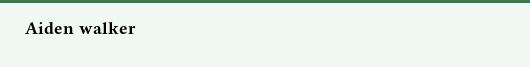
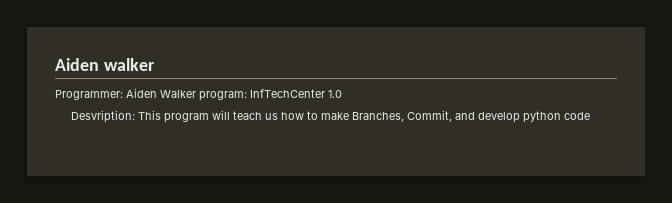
(136, 28) none -> [55,88,342,101] [71,110,591,123] // Programmer: Aiden Walker program: InfTechCenter 1.0 // Desvription: This program will teach us how to make Branches, Commit, and develop python code

